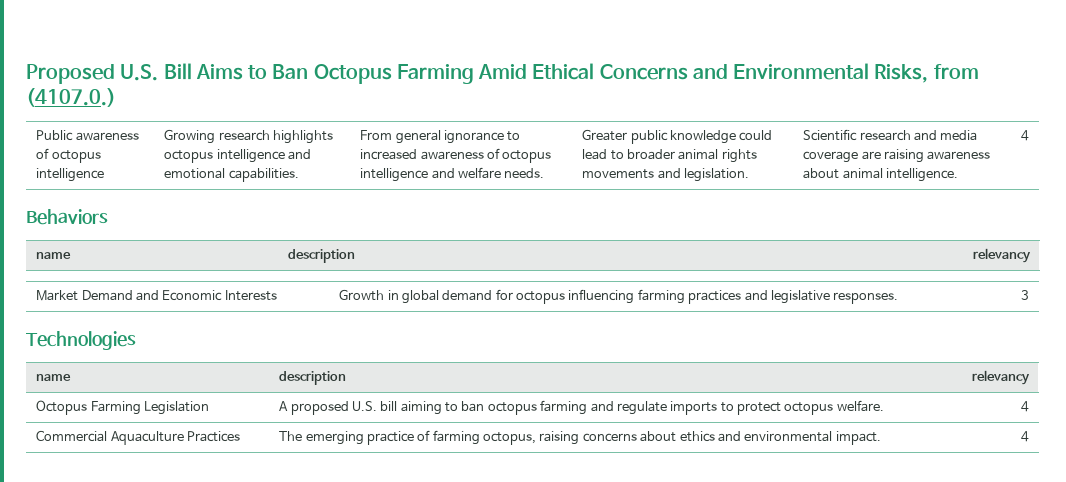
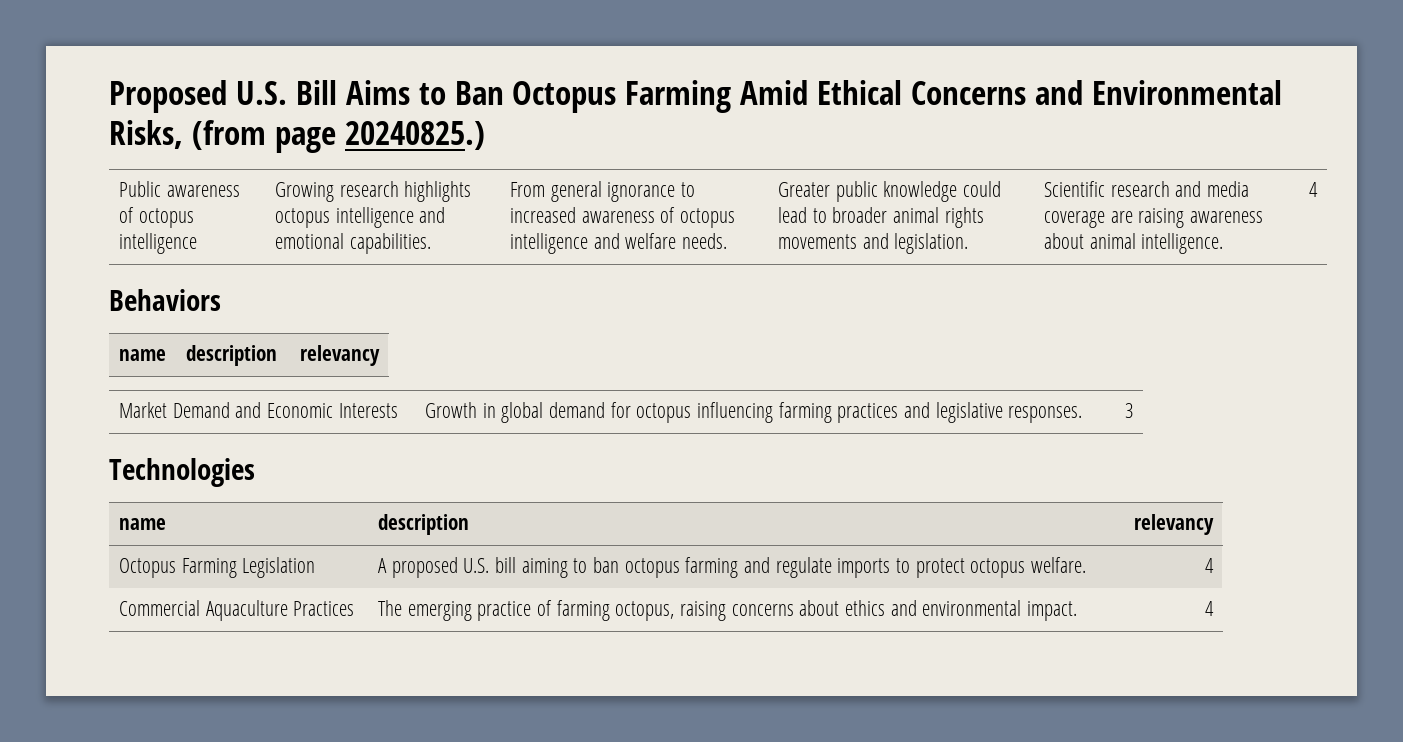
[933,64,979,79] [26,88,116,107] from (4107.0.) -> [191,120,485,153] (from page 20240825.)

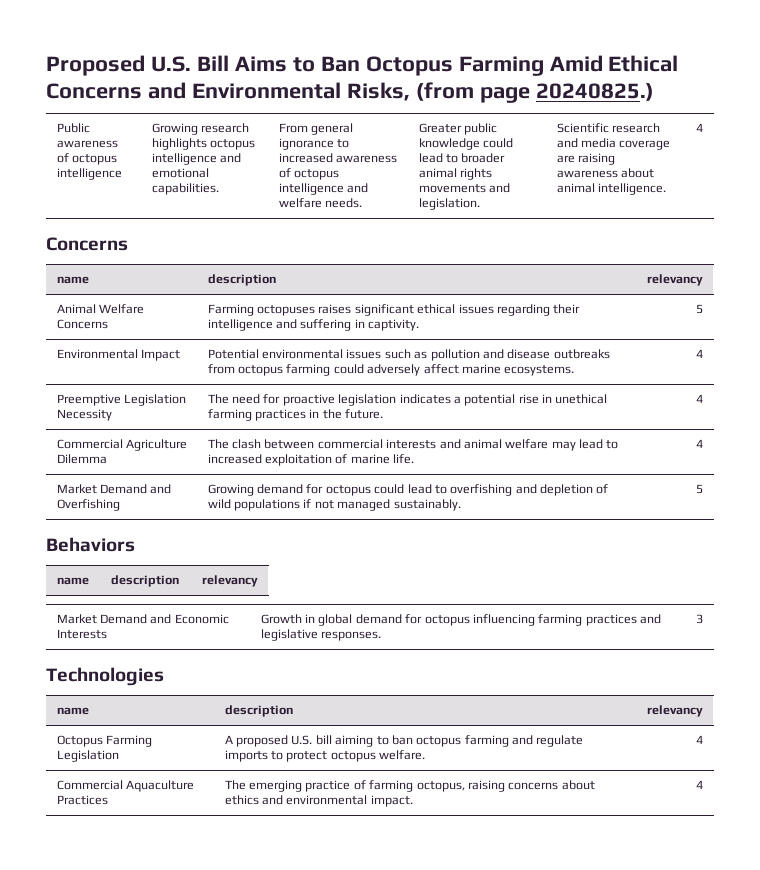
(1319, 189) none -> [46,237,128,251] [56,276,89,284] [207,274,276,286] [647,274,704,286] [56,304,145,314] [56,319,108,329] [207,304,581,316] [207,319,420,331] [696,304,704,314] [56,349,181,361] [207,349,610,361] [207,364,575,376] [696,349,704,358] [56,394,187,406] [56,409,112,421] [207,394,608,406] [207,409,384,421] [696,394,704,403] [56,439,188,451] [56,454,107,464] [207,439,619,451] [207,454,415,466] [696,439,704,448] [56,484,172,494] [56,499,120,511] [207,484,609,496] [207,499,461,511] [696,484,704,494] // Concerns // name | description | relevancy // Animal Welfare Concerns | Farming octopuses raises significant ethical issues regarding their intelligence and suffering in captivity. | 5 // Environmental Impact | Potential environmental issues such as pollution and disease outbreaks from octopus farming could adversely affect marine ecosystems. | 4 // Preemptive Legislation Necessity | The need for proactive legislation indicates a potential rise in unethical farming practices in the future. | 4 // Commercial Agriculture Dilemma | The clash between commercial interests and animal welfare may lead to increased exploitation of marine life. | 4 // Market Demand and Overfishing | Growing demand for octopus could lead to overfishing and depletion of wild populations if not managed sustainably. | 5

